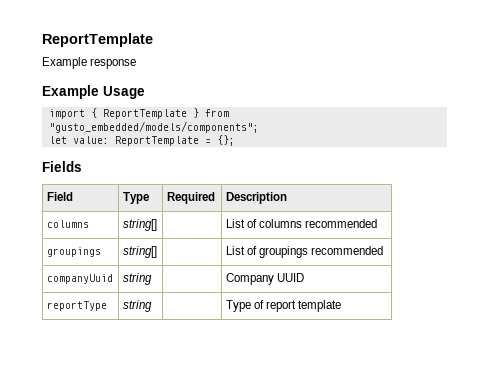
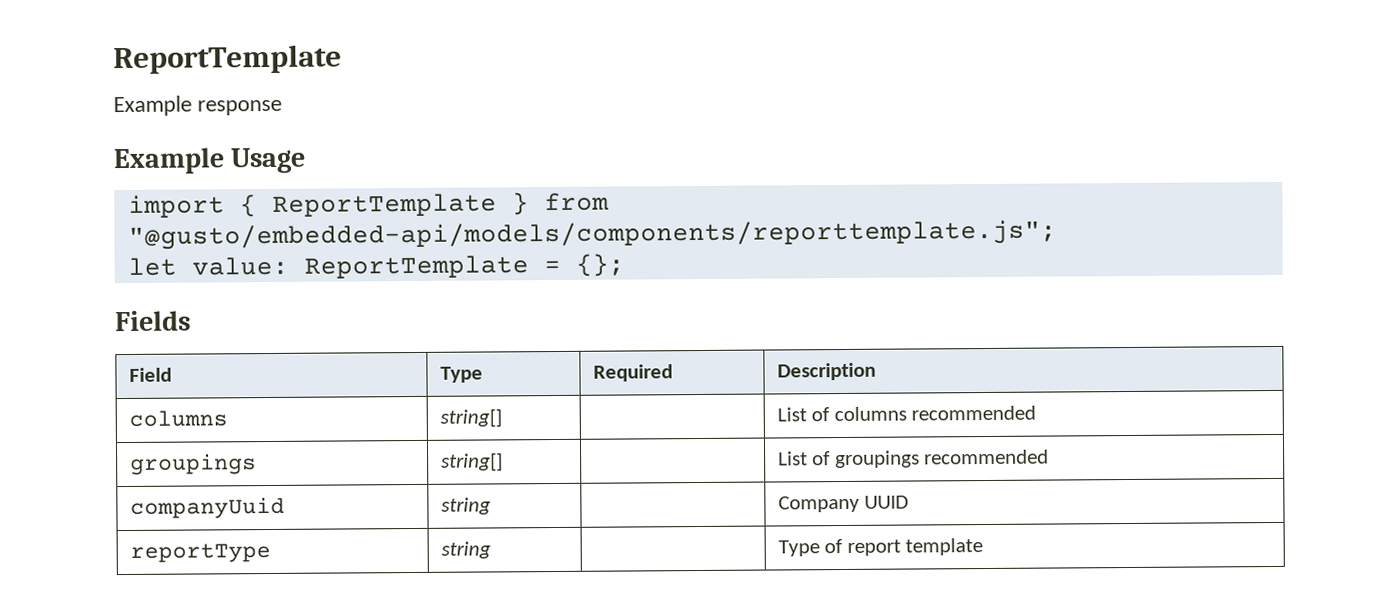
[48,121,259,133] "gusto_embedded/models/components"; -> [127,219,1057,250] "@gusto/embedded-api/models/components/reporttemplate.js";

